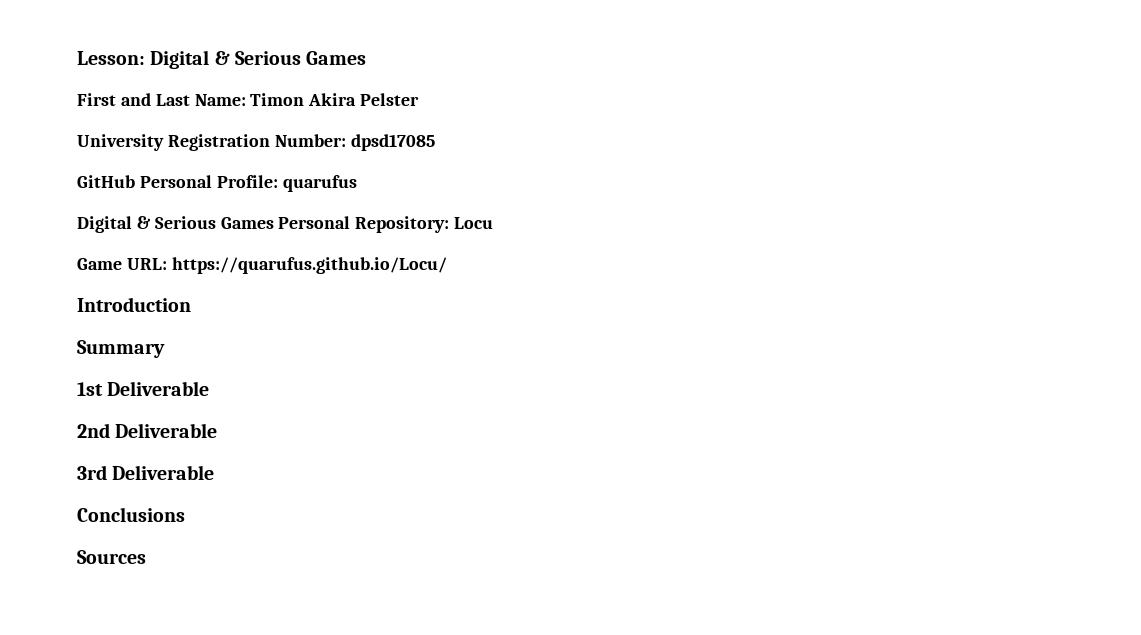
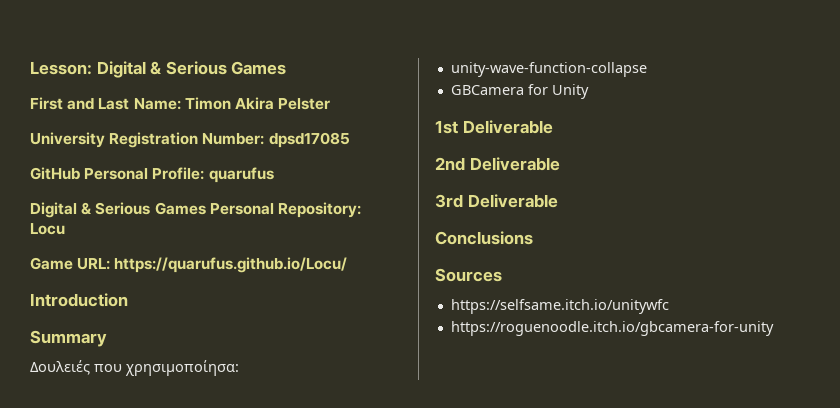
(165, 349) none -> [30,360,239,376] [450,62,647,77] [450,84,589,99] // Δουλειές που χρησιμοποίησα: // unity-wave-function-collapse // GBCamera for Unity
(146, 557) none -> [450,299,669,314] [450,321,774,336] // https://selfsame.itch.io/unitywfc // https://roguenoodle.itch.io/gbcamera-for-unity

